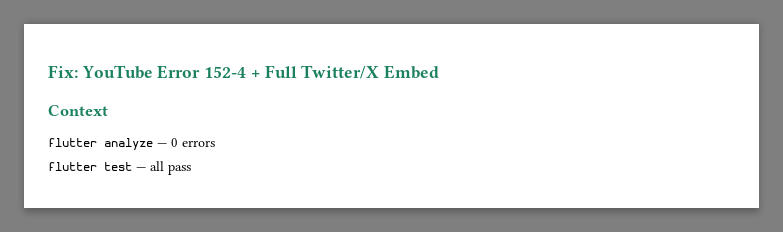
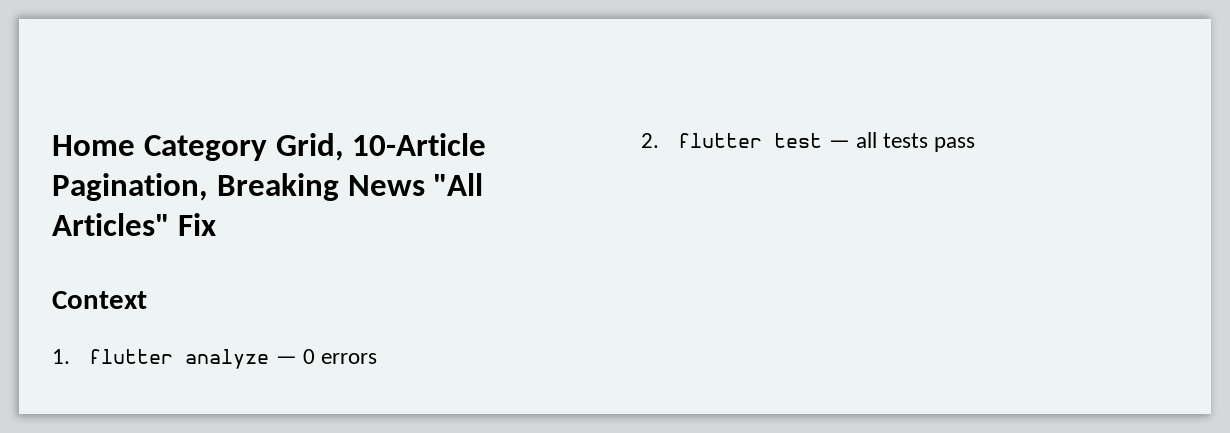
[48,65,440,79] Fix: YouTube Error 152-4 + Full Twitter/X Embed -> [52,133,487,161] [52,173,484,201] [52,213,216,236] Home Category Grid, 10-Article Pagination, Breaking News "All Articles" Fix
(108, 110) none -> [52,349,70,364] 1.
(215, 143) none -> [641,133,659,148] 2.
(164, 166) none -> [883,133,929,148] tests

